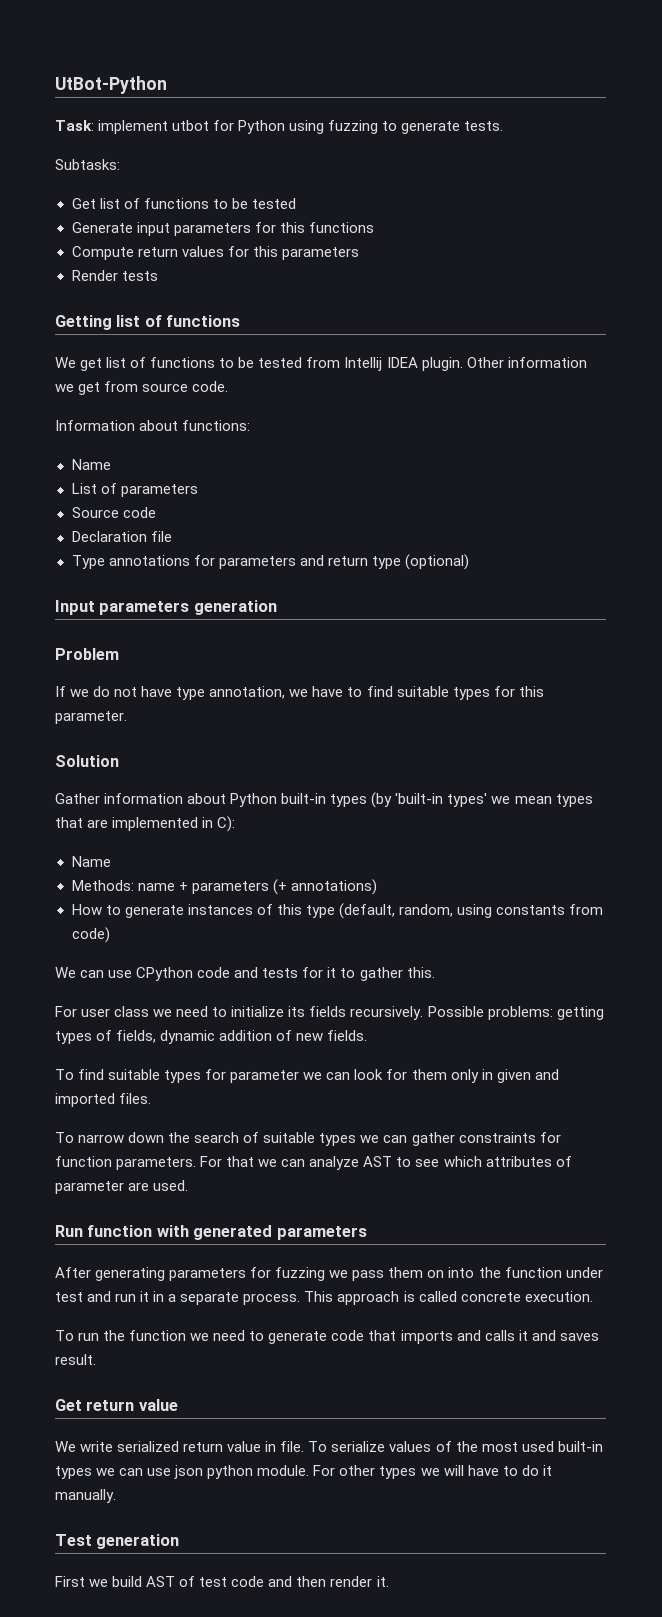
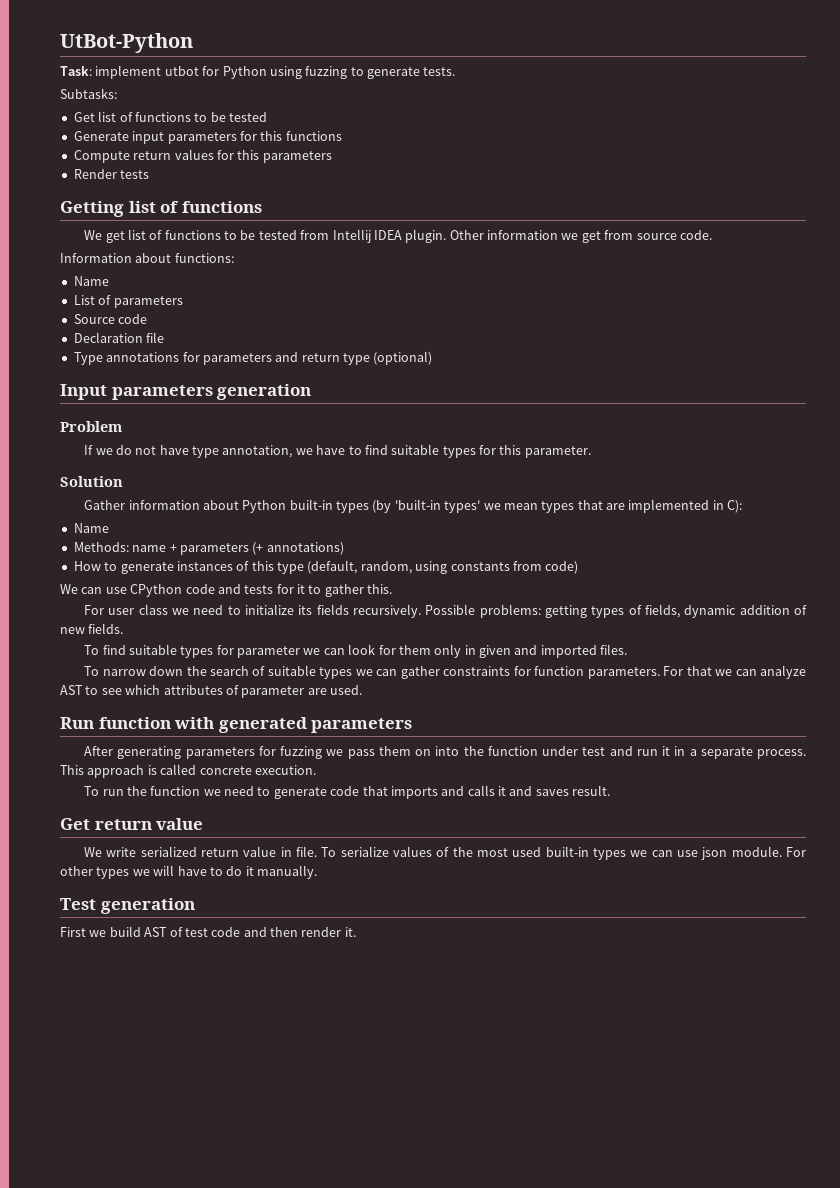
[207,1465,254,1479] python -> (728, 853) none

